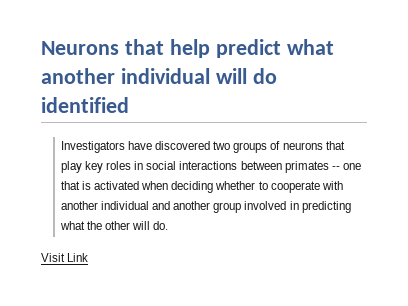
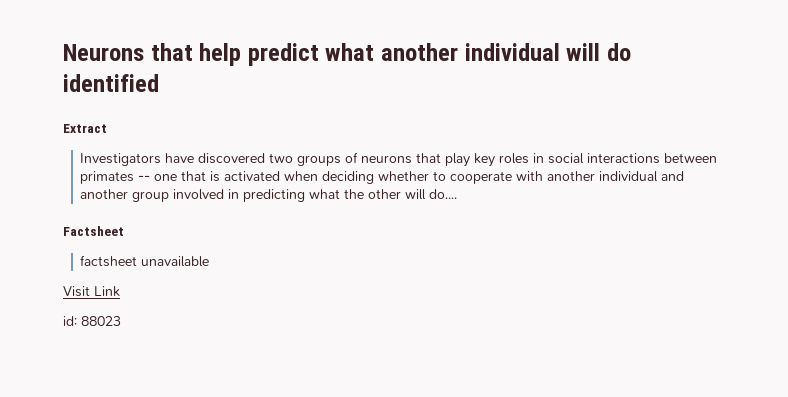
(129, 105) none -> [63,124,107,133] // Extract
[153,221,169,230] do. -> [429,189,458,199] [63,226,124,236] [80,255,210,267] do.... // Factsheet // factsheet unavailable
(89, 257) none -> [63,316,121,326] // id: 88023

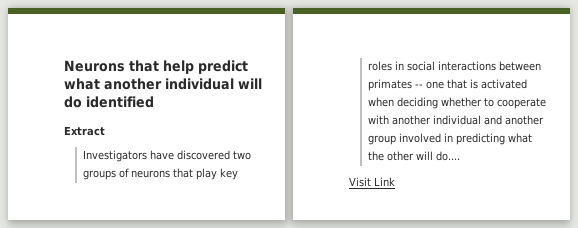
[63,226,124,236] [80,255,210,267] // Factsheet // factsheet unavailable -> (460, 156) none
[63,316,121,326] // id: 88023 -> (395, 181) none

